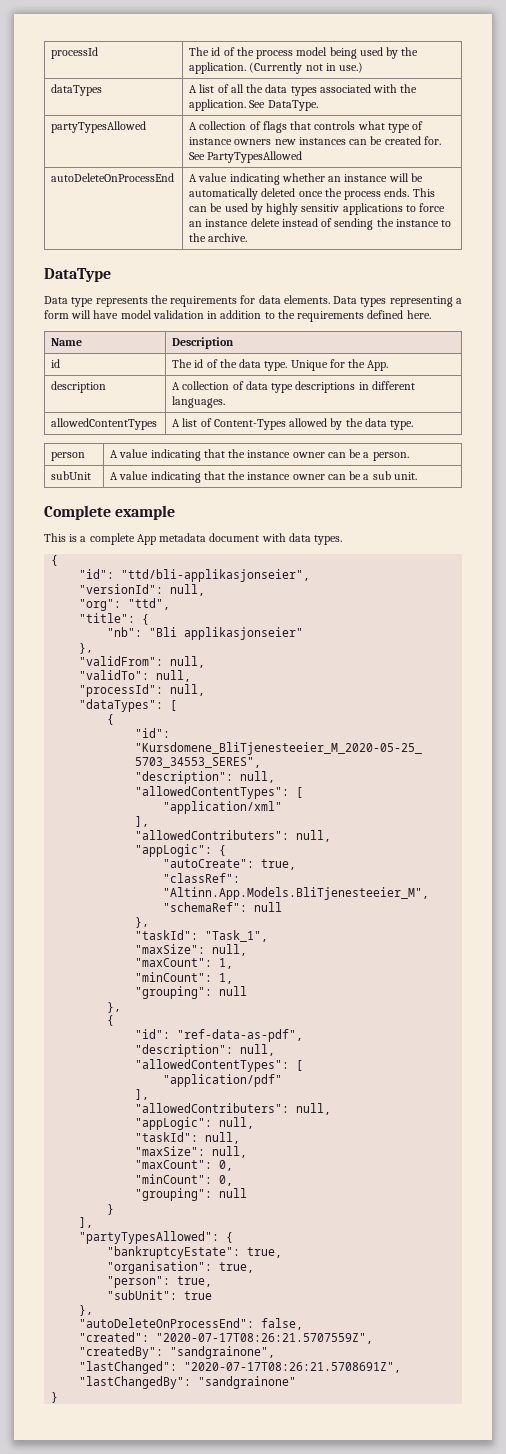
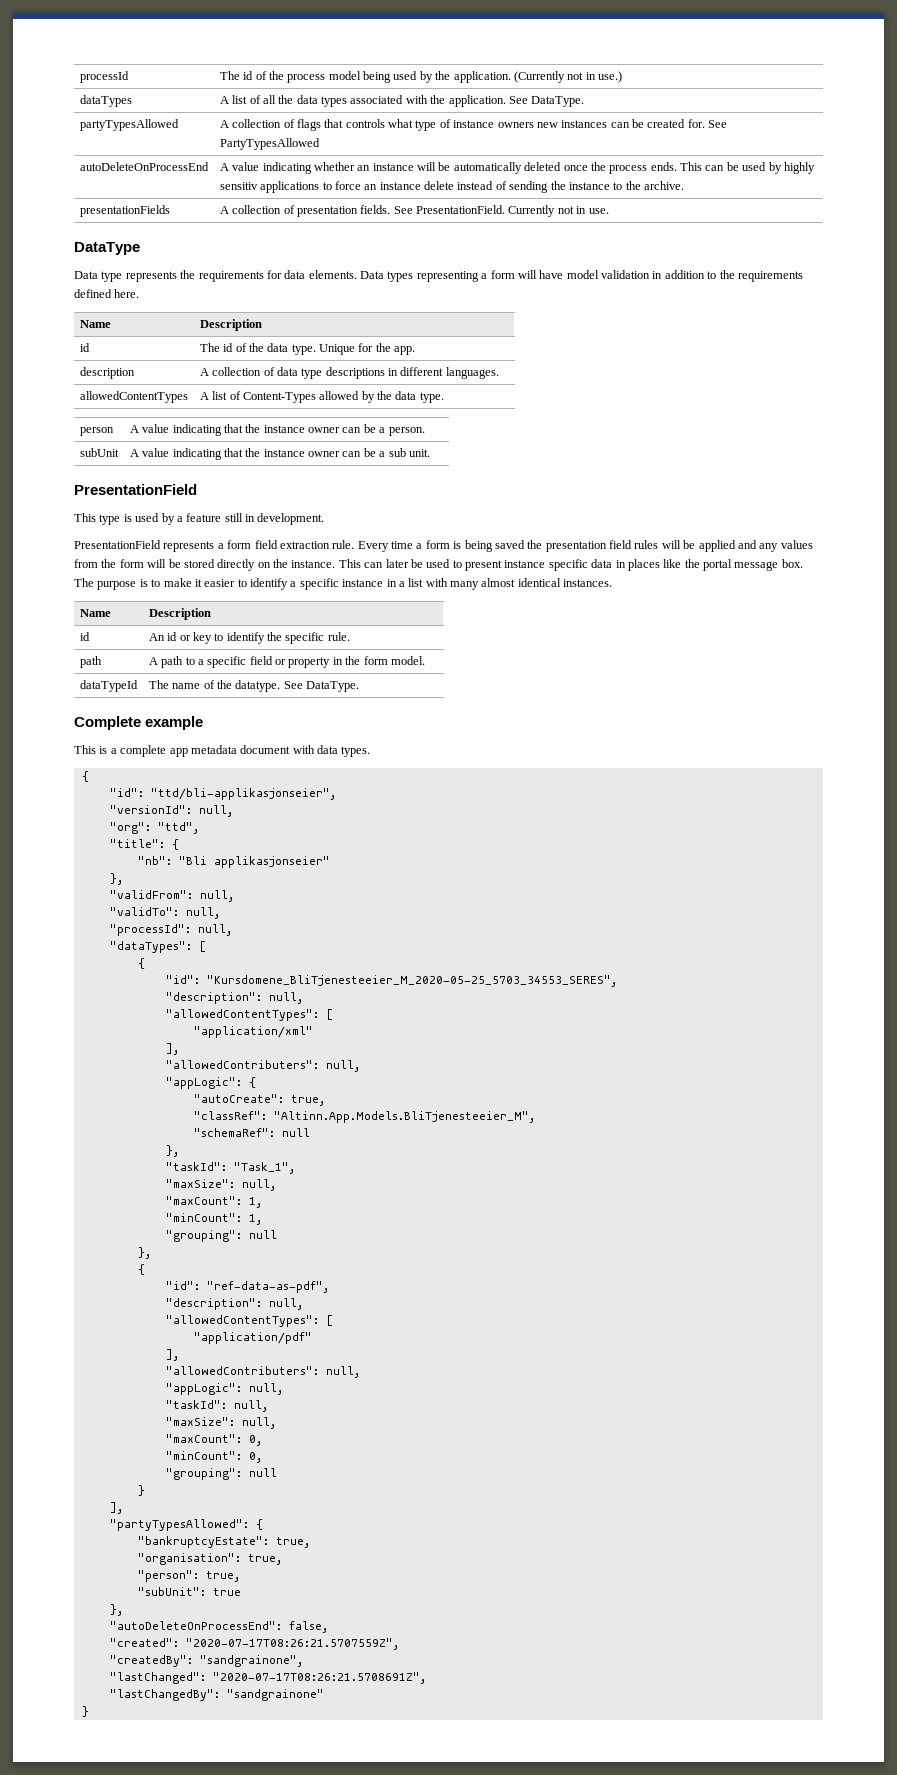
(248, 237) none -> [79,205,170,217] [219,205,609,217] // presentationFields | A collection of presentation fields. See PresentationField. Currently not in use.
[367,360,389,371] App. -> [394,346,416,355] app.
(417, 476) none -> [74,484,197,495] [74,513,325,525] [74,540,813,552] [74,559,803,571] [74,578,613,590] [79,609,111,617] [148,608,211,620] [79,632,90,641] [148,632,350,644] [79,656,102,668] [148,656,425,668] [79,680,138,692] [148,680,360,692] // PresentationField // This type is used by a feature still in development. // PresentationField represents a form field extraction rule. Every time a form is being saved the presentation field rules will be applied and any values from the form will be stored directly on the instance. This can later be used to present instance specific data in places like the portal message box. The purpose is to make it easier to identify a specific instance in a list with many almost identical instances. // Name | Description // id | An id or key to identify the specific rule. // path | A path to a specific field or property in the form model. // dataTypeId | The name of the datatype. See DataType.
[136,534,156,545] App -> [169,748,188,757] app

